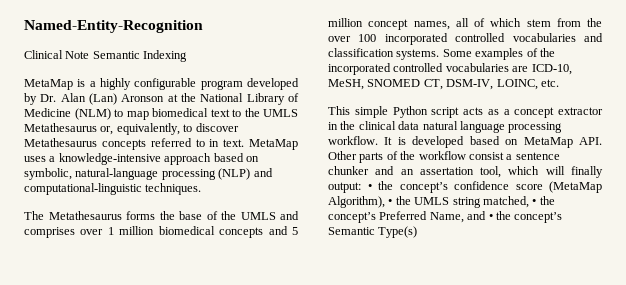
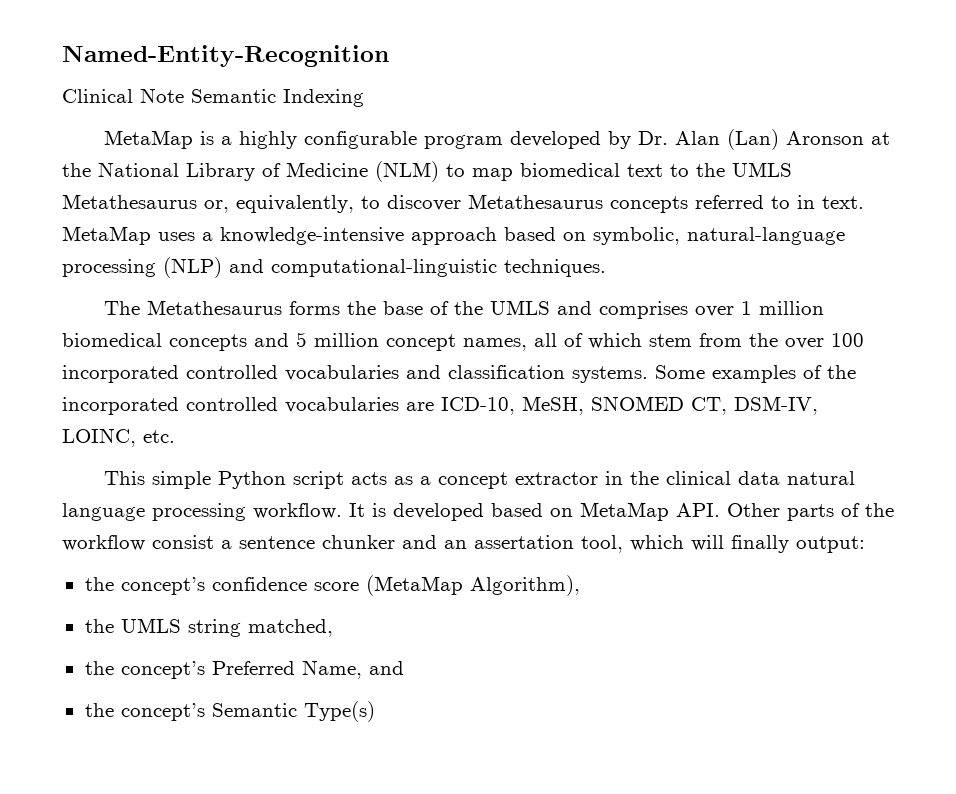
[367,184,372,190] • -> (865, 544) //
[388,199,393,205] • -> (580, 585) //
[532,199,537,205] • -> (333, 628) //
[488,214,493,220] • -> (404, 668) //

